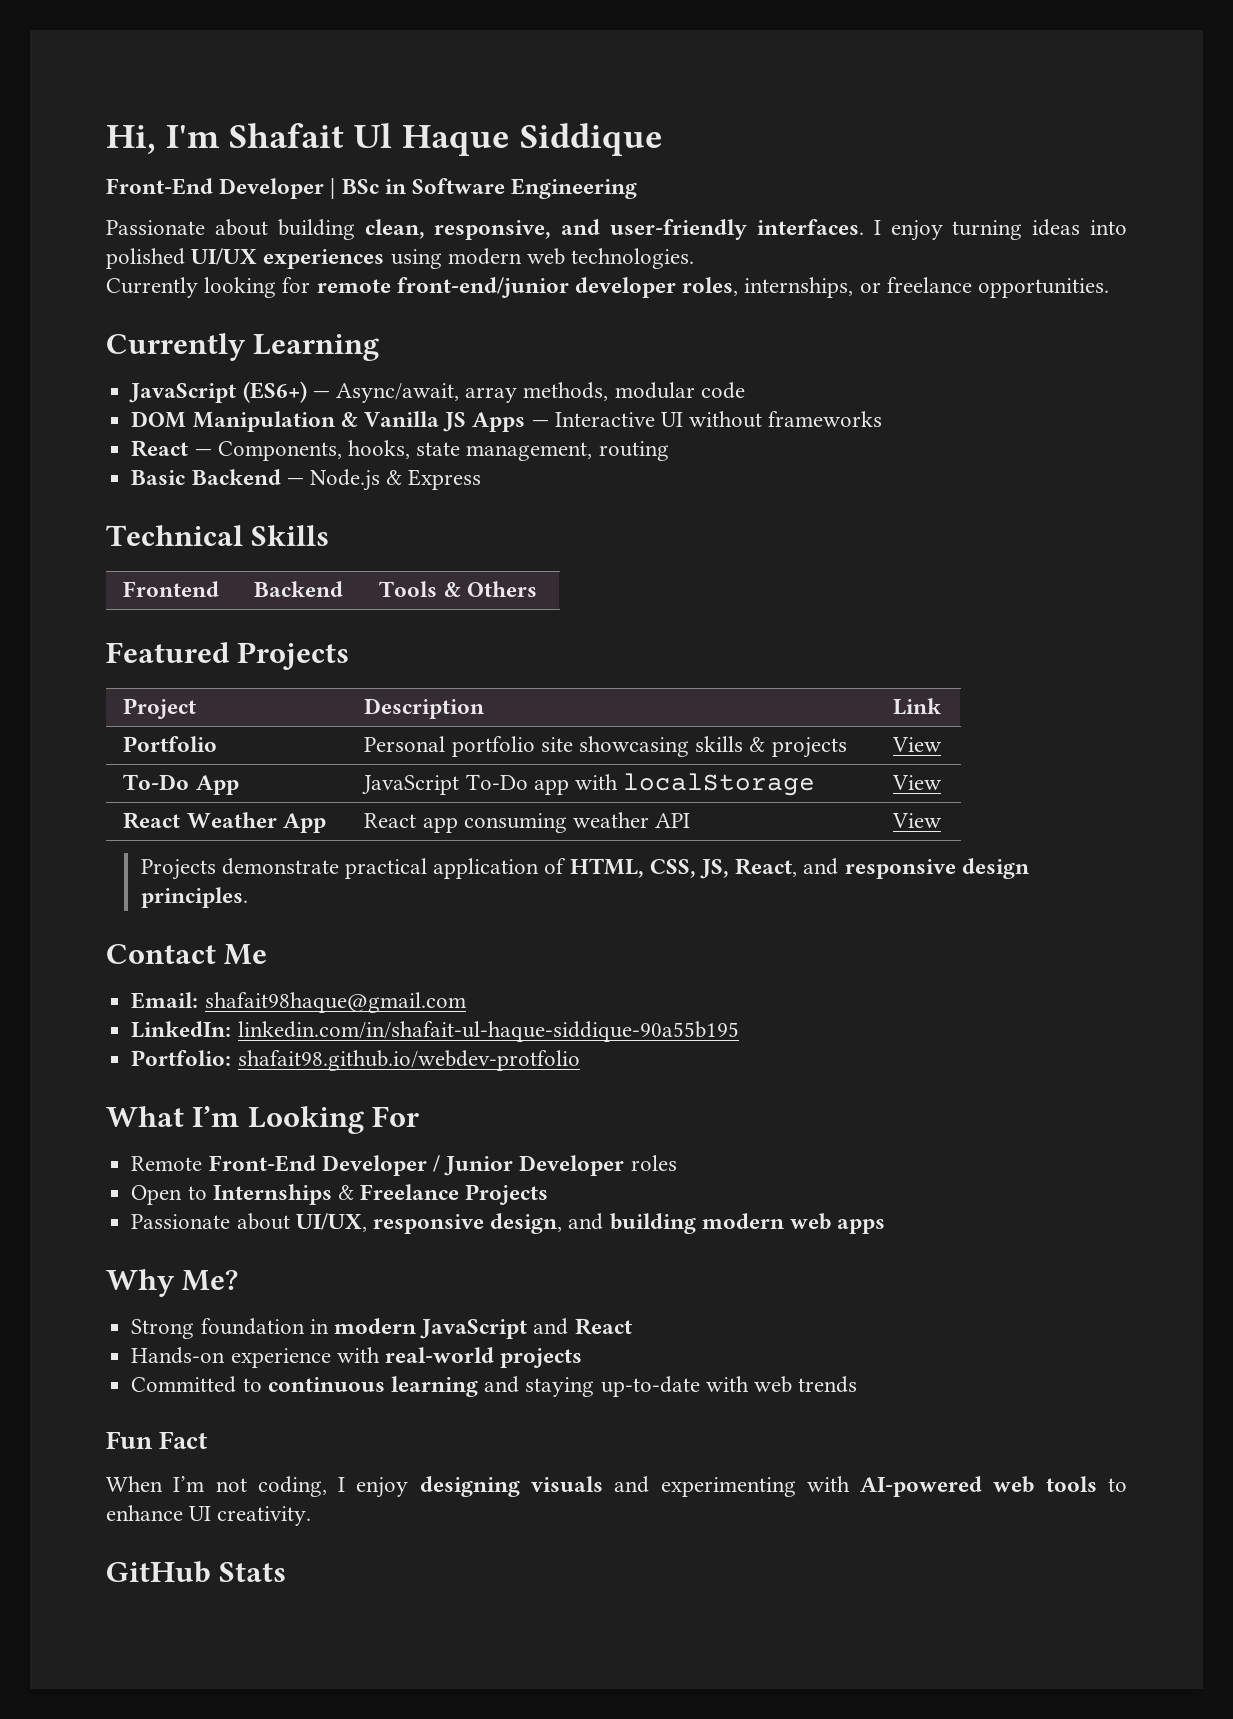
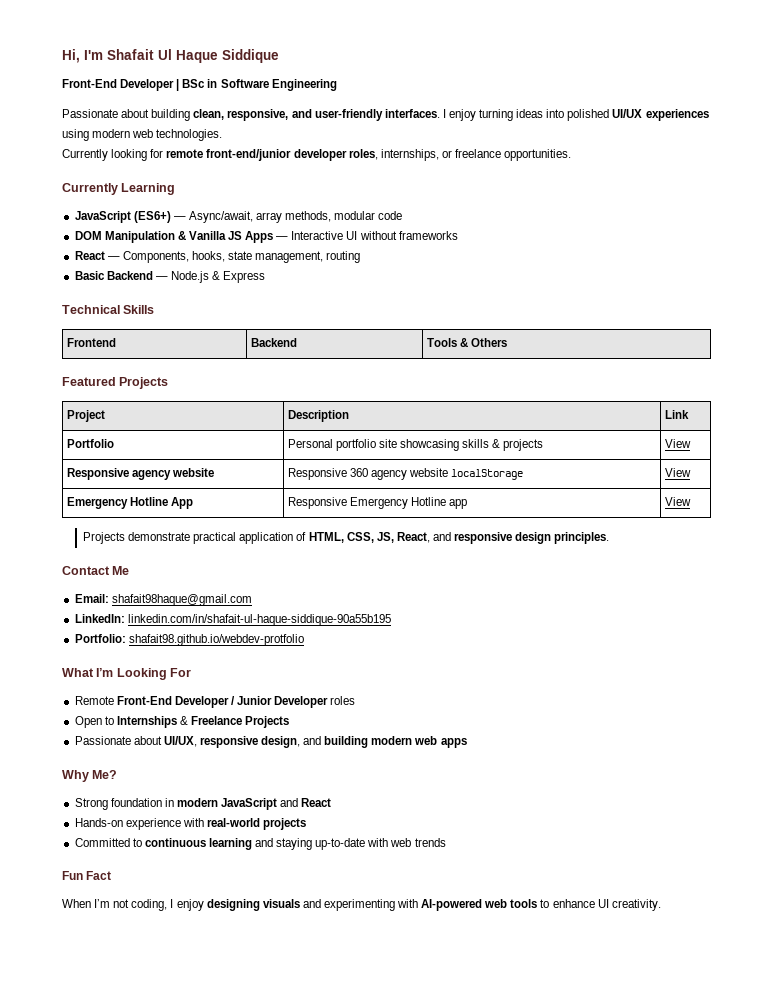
[123,774,239,795] [362,774,618,795] To-Do App | JavaScript To-Do app with -> [66,468,215,480] [287,468,449,480] Responsive agency website | Responsive 360 agency website
[123,812,326,833] [364,812,691,833] React Weather App | React app consuming weather API -> [66,497,194,509] [287,497,468,509] Emergency Hotline App | Responsive Emergency Hotline app
[106,1561,287,1583] // GitHub Stats -> (661, 905) none

